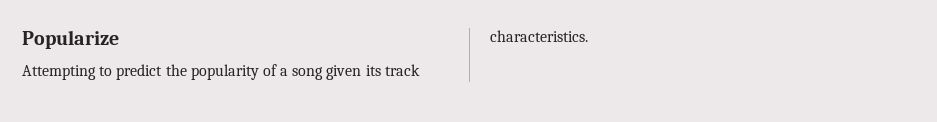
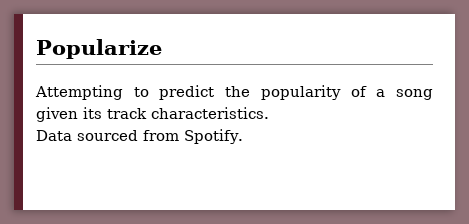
(588, 36) none -> [36,129,243,144] // Data sourced from Spotify.

